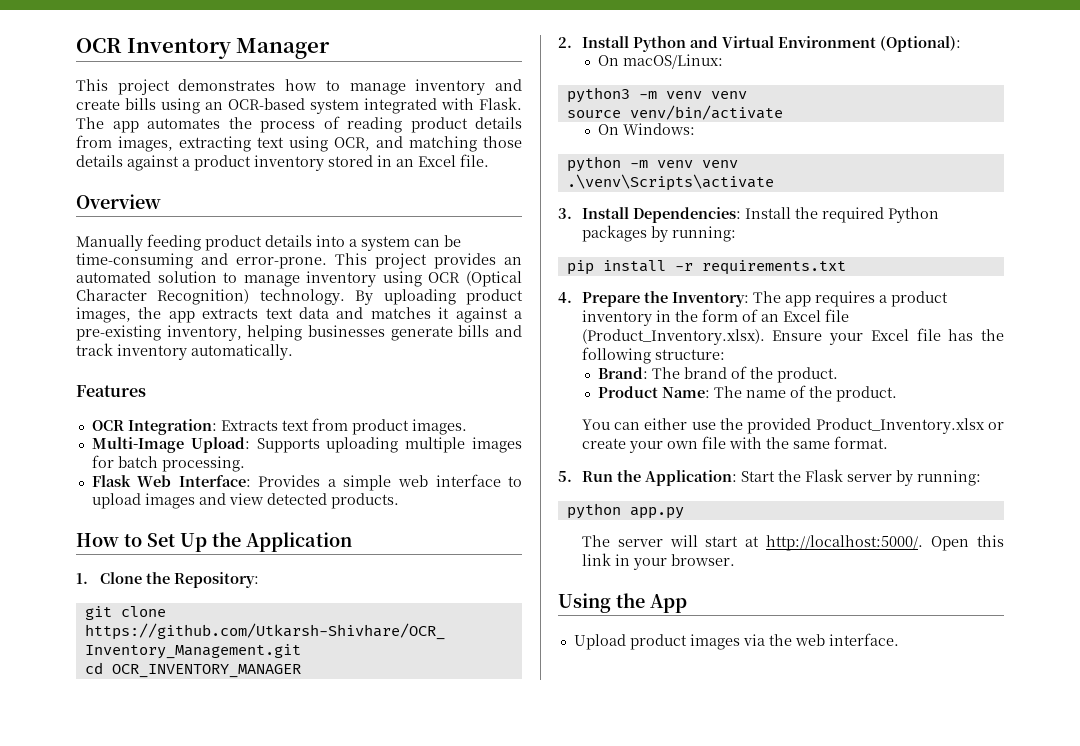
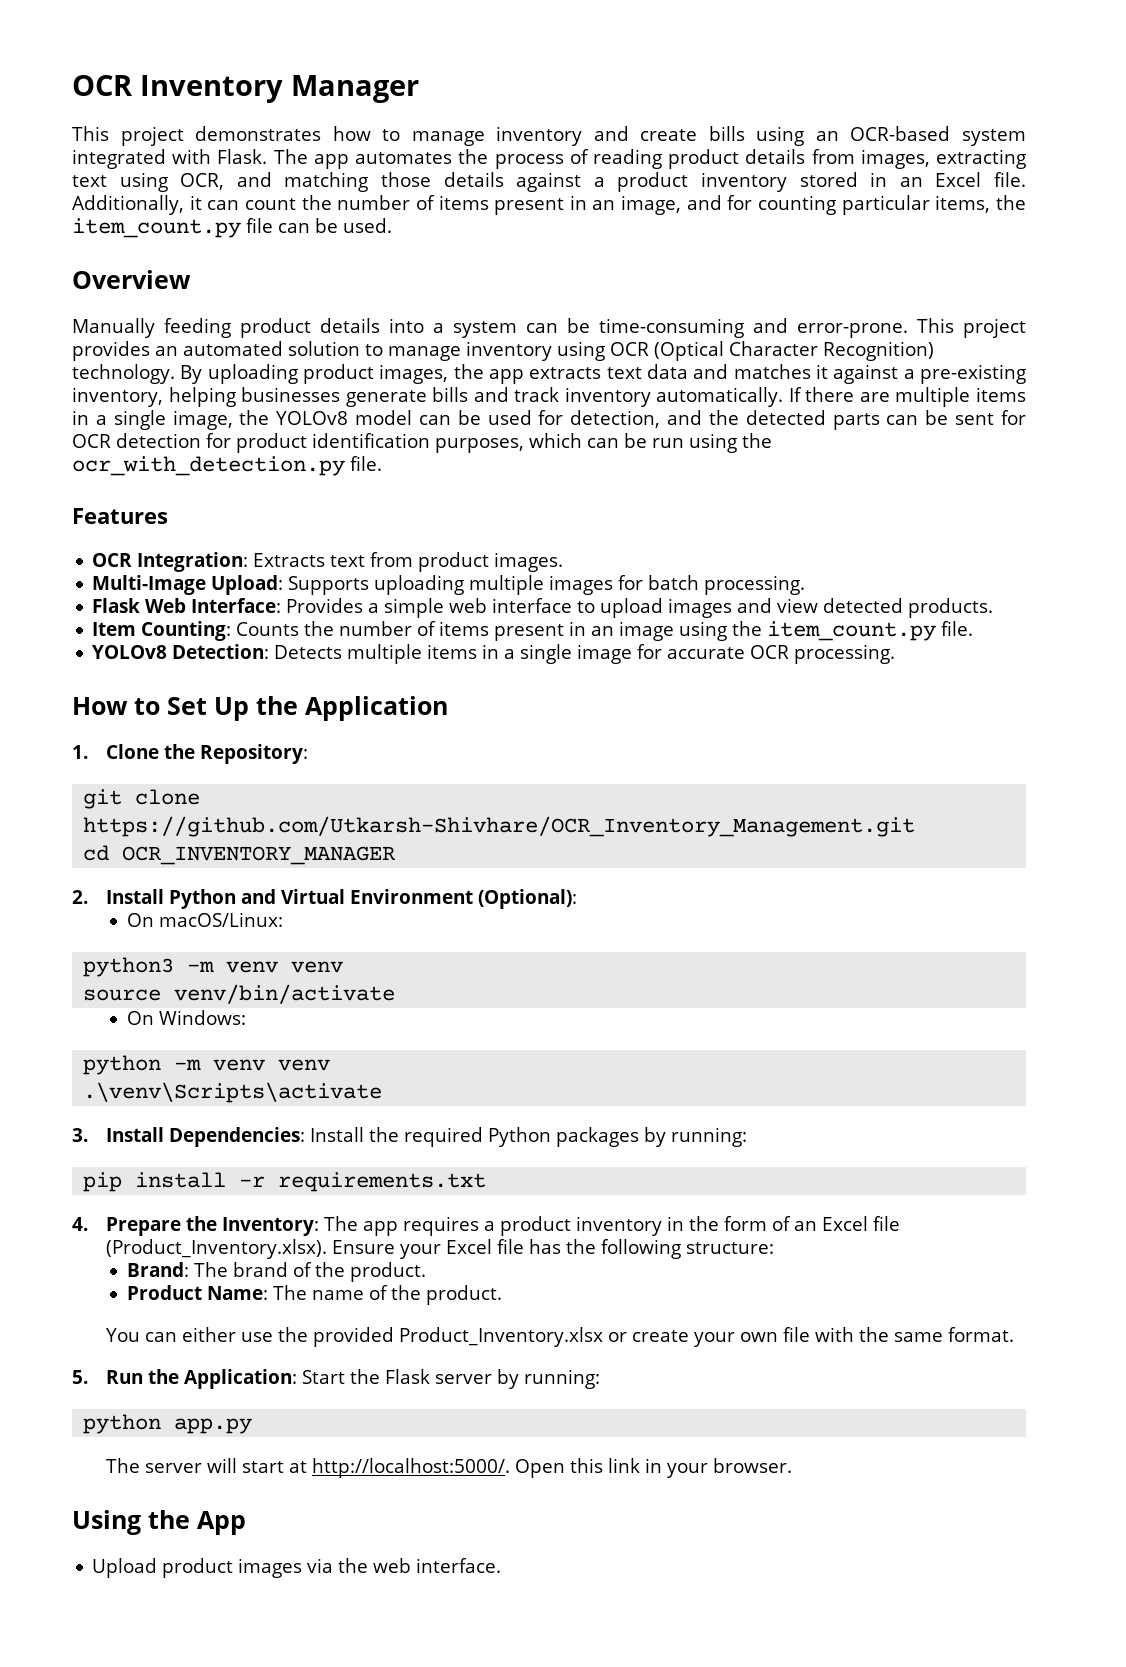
(489, 160) none -> [72,195,1026,215] [72,218,392,238] Additionally, it can count the number of items present in an image, and for counting particular items, the item_count.py file can be used.
(293, 352) none -> [788,387,1026,407] [72,410,1027,430] [72,433,772,453] [72,456,382,476] If there are multiple items in a single image, the YOLOv8 model can be used for detection, and the detected parts can be sent for OCR detection for product identification purposes, which can be run using the ocr_with_detection.py file.
(399, 501) none -> [92,621,974,641] [92,644,896,664] // Item Counting: Counts the number of items present in an image using the item_count.py file. // YOLOv8 Detection: Detects multiple items in a single image for accurate OCR processing.

